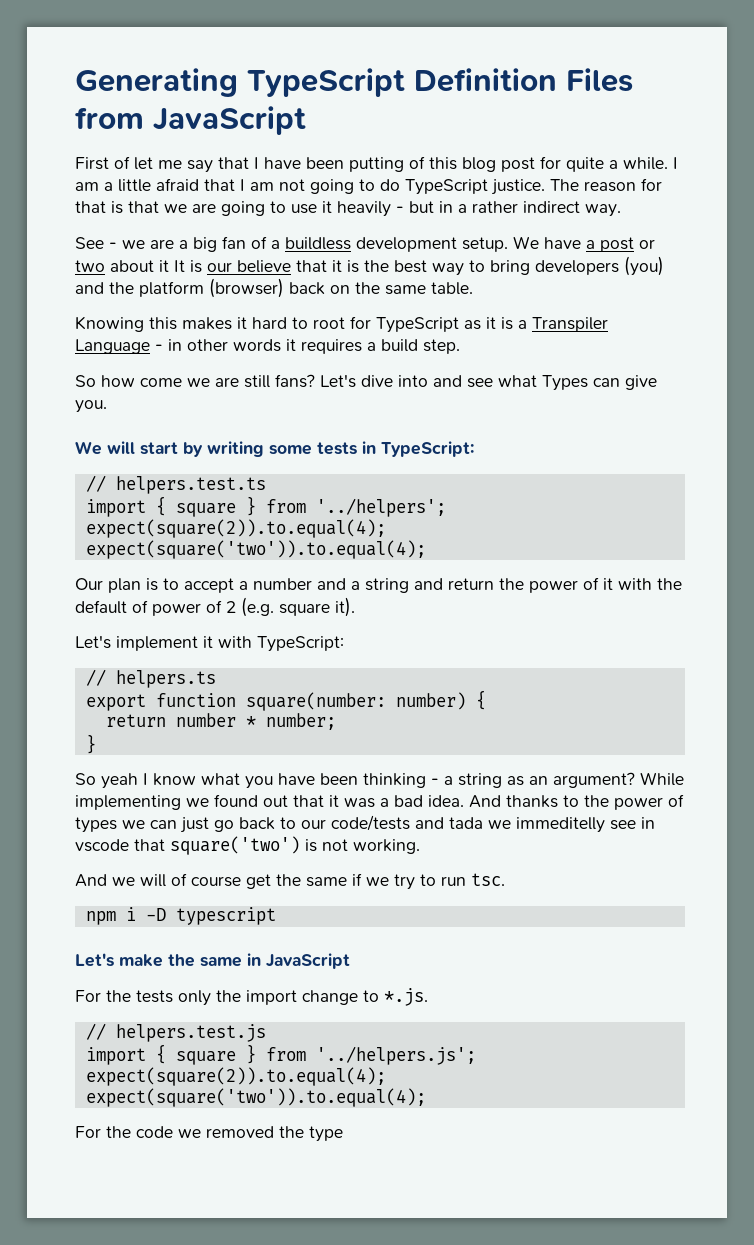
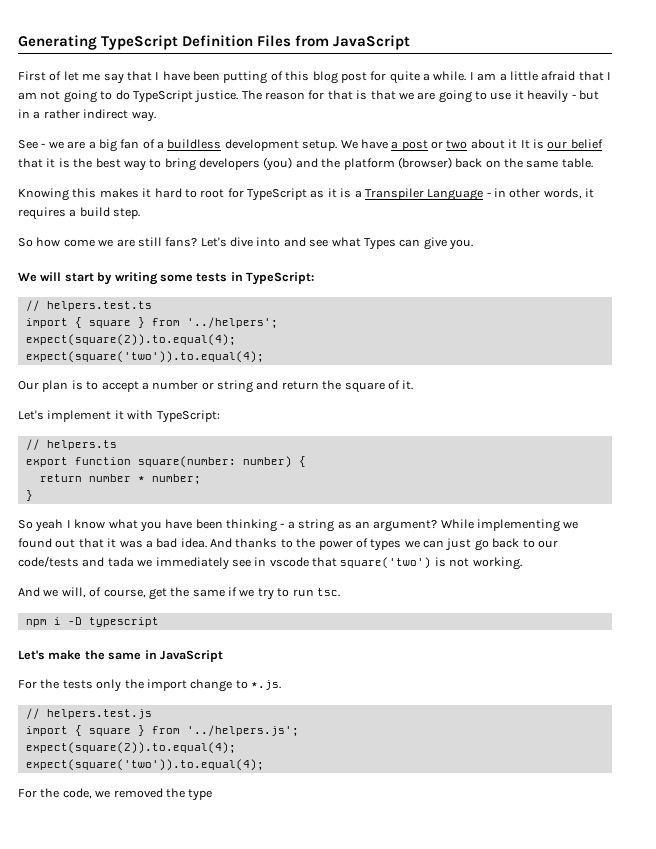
[237,260,291,273] believe -> [570,139,603,149] belief
[233,339,281,352] words -> [543,188,582,199] words,
[317,578,360,590] and a -> [201,382,214,390] or
[529,577,682,593] [75,597,355,617] power of it with the default of power of 2 (e.g. square it). -> [344,380,414,393] square of it.
[516,817,605,833] immeditelly -> [155,557,229,570] immediately
[140,873,241,887] will of course -> [61,587,146,598] will, of course,
[136,1126,173,1138] code -> [62,788,92,799] code,

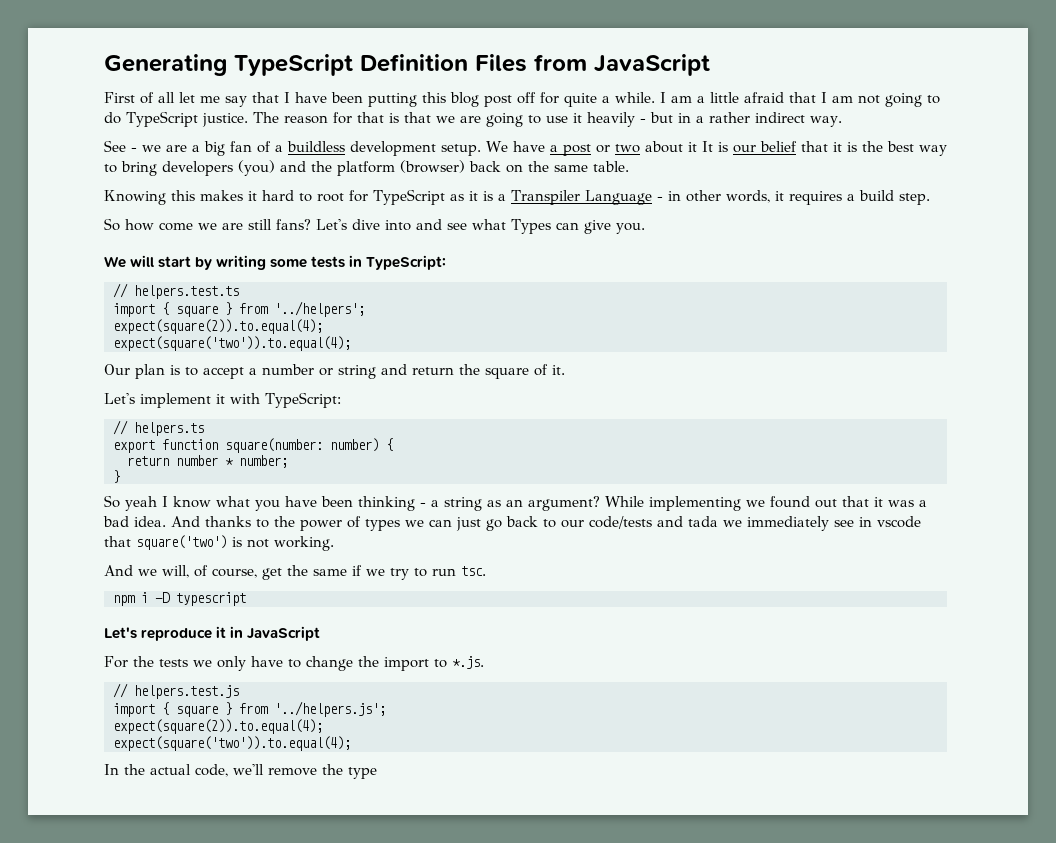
(62, 76) none -> [158,92,175,103] all
[270,71,283,81] of -> (417, 100) none
(367, 77) none -> [517,92,536,104] off
[48,650,142,660] make the same -> [141,626,227,641] reproduce it
[96,679,122,692] only -> [193,656,353,671] we only have to change
[190,679,233,692] change -> (429, 664) none
[18,788,163,799] For the code, we removed -> [104,764,317,777] In the actual code, we'll remove

